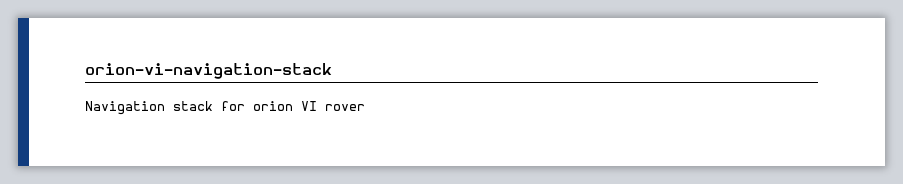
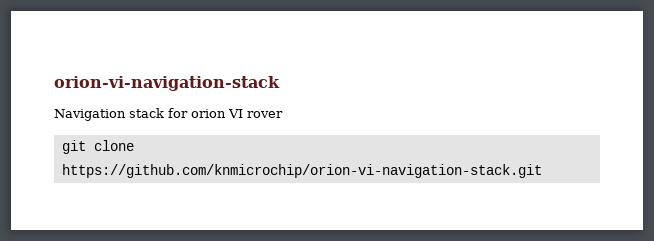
(365, 107) none -> [61,140,134,154] [61,164,542,178] // git clone https://github.com/knmicrochip/orion-vi-navigation-stack.git

